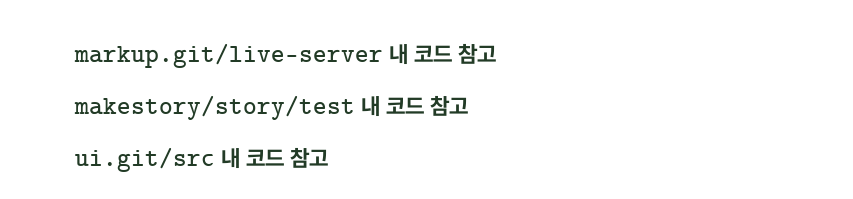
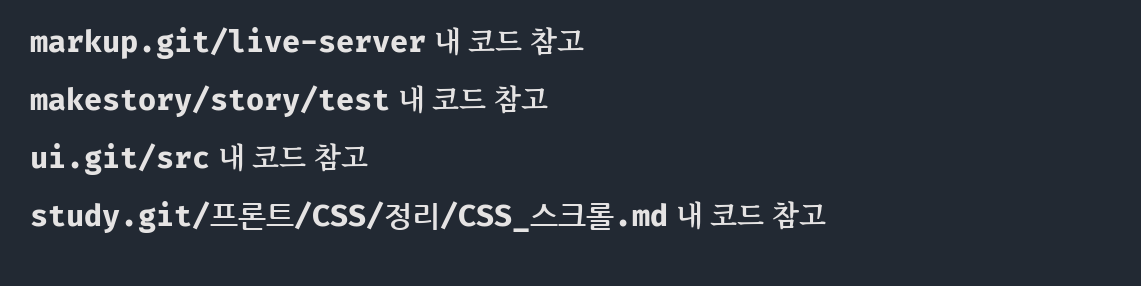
(329, 157) none -> [30,201,826,233] // study.git/프론트/CSS/정리/CSS_스크롤.md 내 코드 참고

